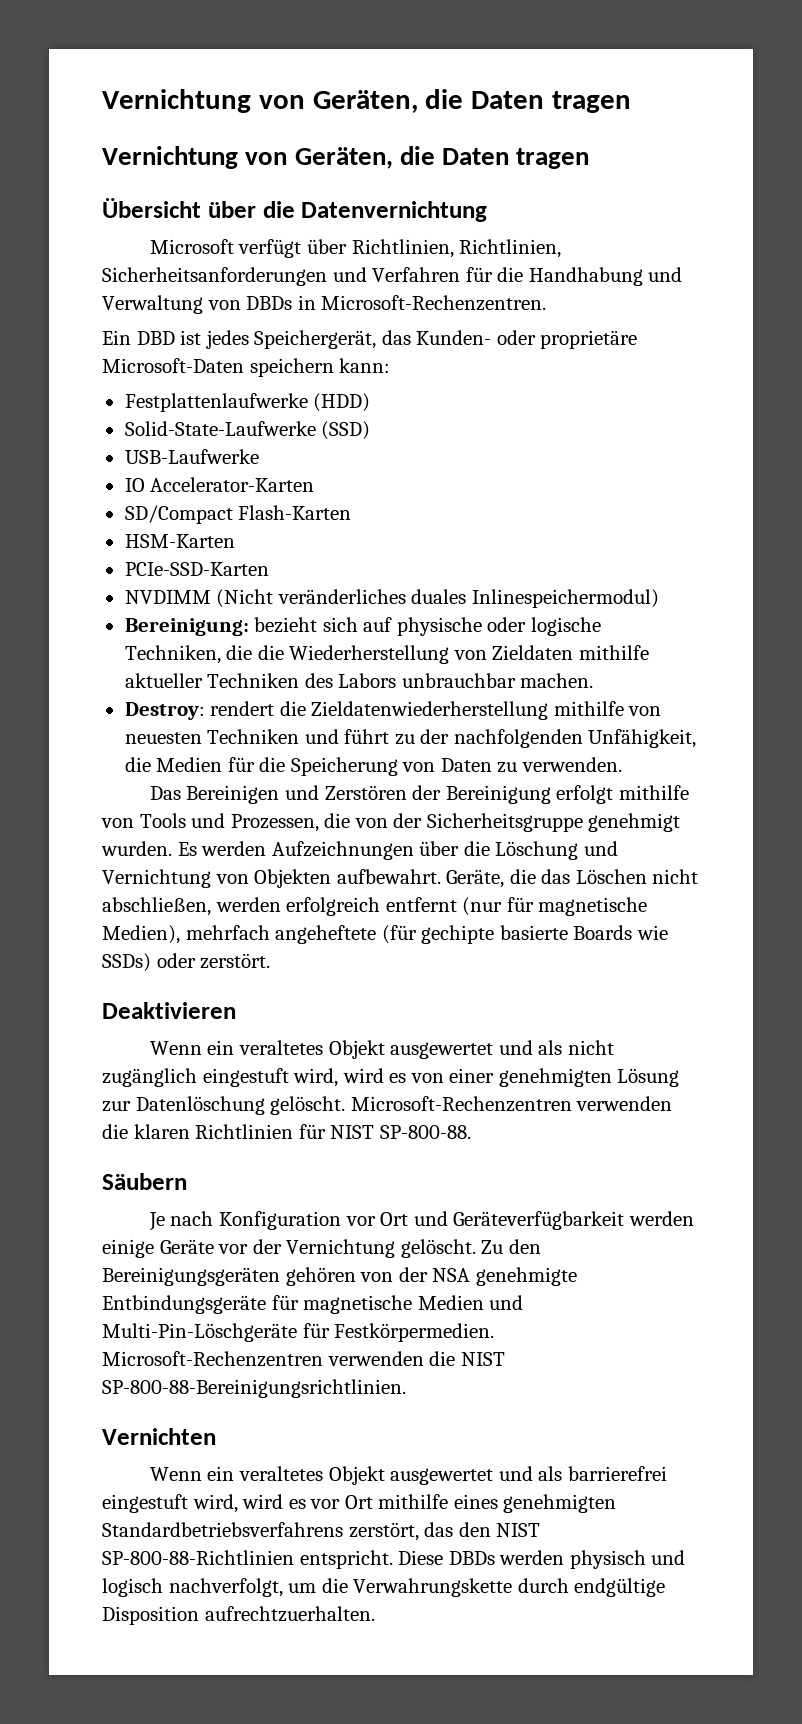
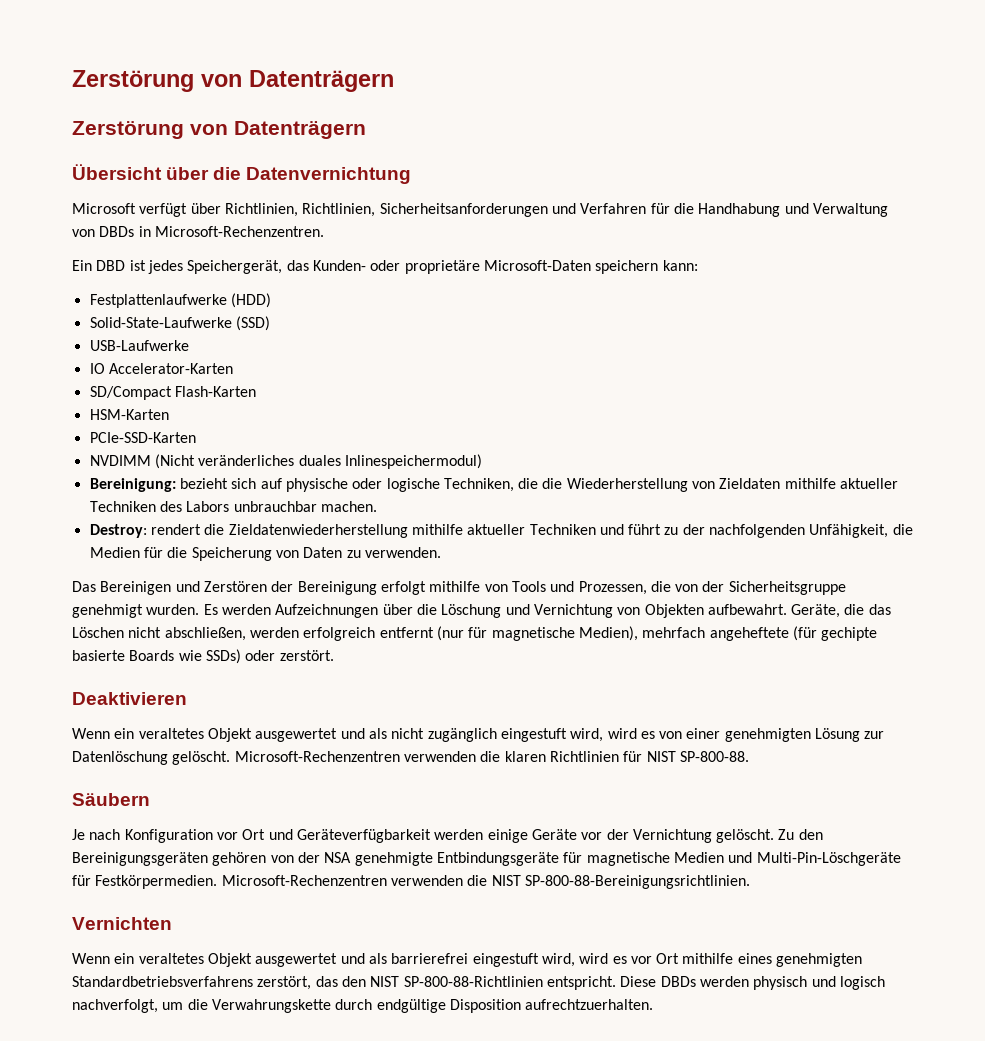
[102,89,632,113] [102,146,590,169] Vernichtung von Geräten, die Daten tragen // Vernichtung von Geräten, die Daten tragen -> [72,70,394,92] [72,121,366,139] Zerstörung von Datenträgern // Zerstörung von Datenträgern
[628,706,662,716] [124,732,202,744] von neuesten -> [467,524,526,535] aktueller

